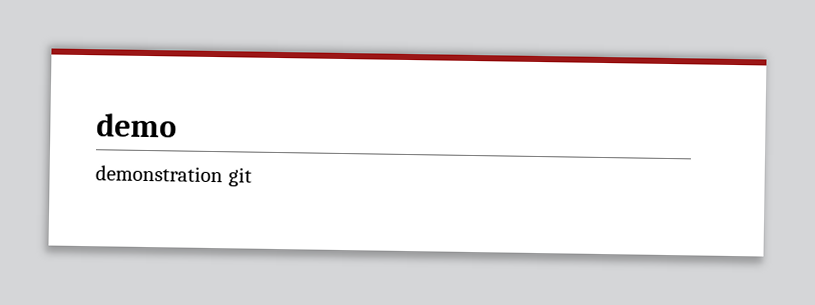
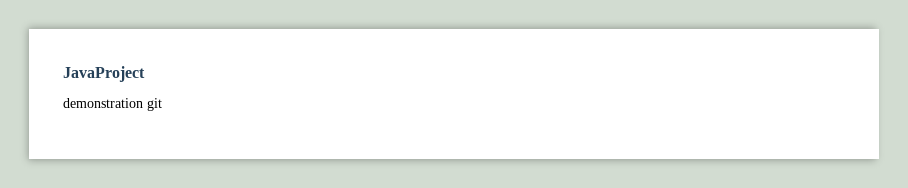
[96,113,177,138] demo -> [63,66,145,82] JavaProject

